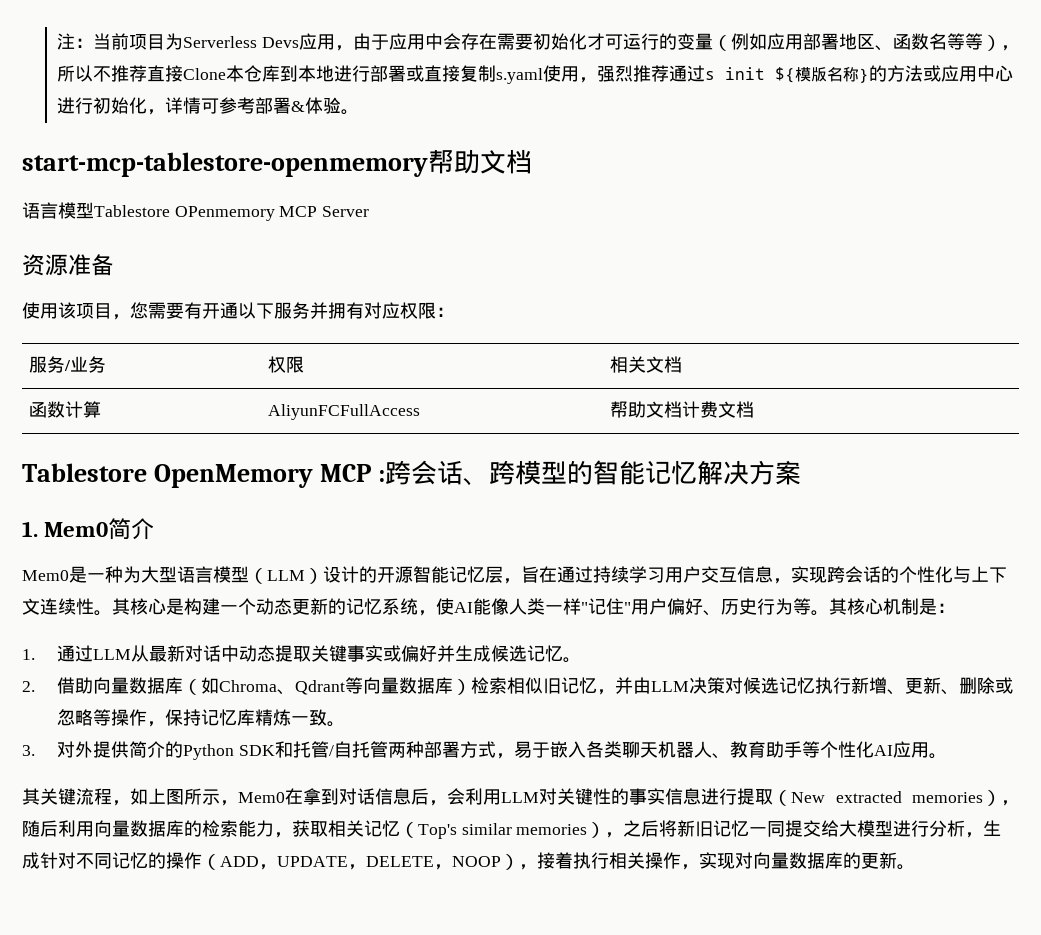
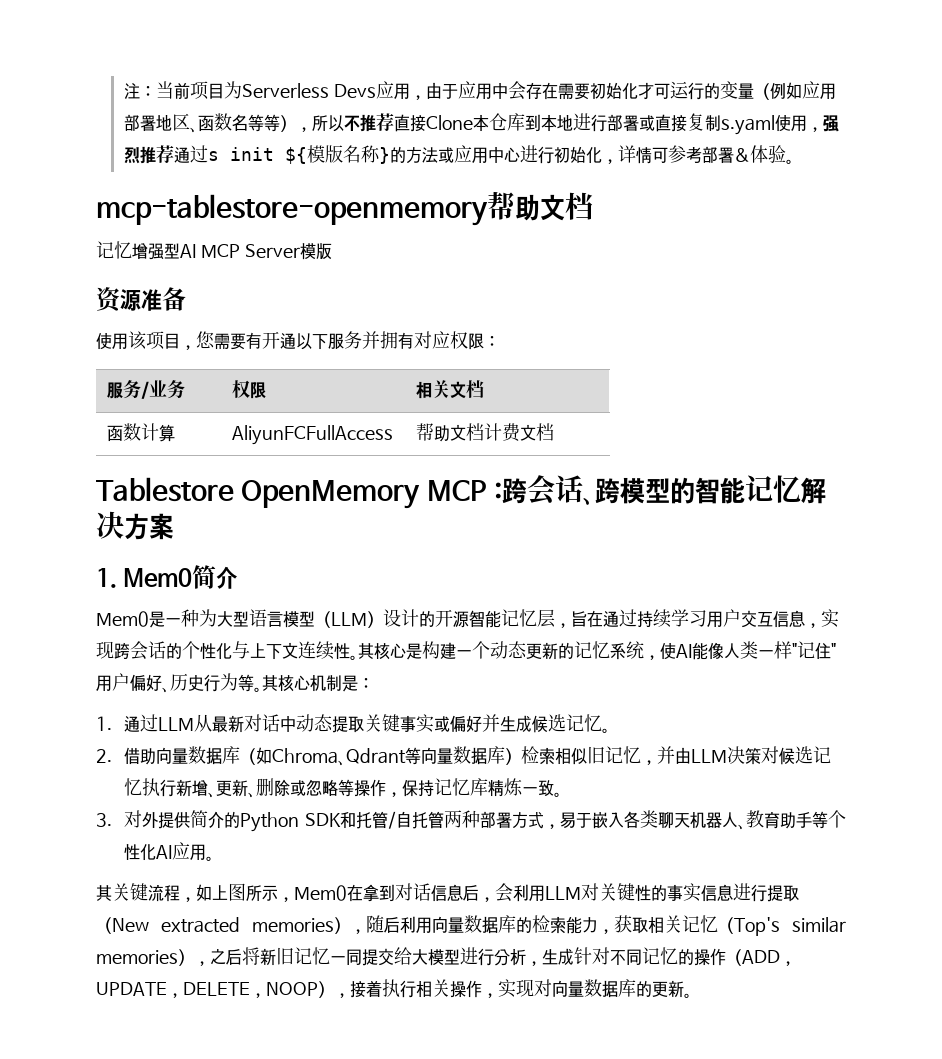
[22,152,428,177] start-mcp-tablestore-openmemory -> [96,194,488,226] mcp-tablestore-openmemory
[22,202,275,221] 语言模型Tablestore OPenmemory -> [96,241,196,260] 记忆增强型AI
(370, 211) none -> [299,243,332,260] 模版

